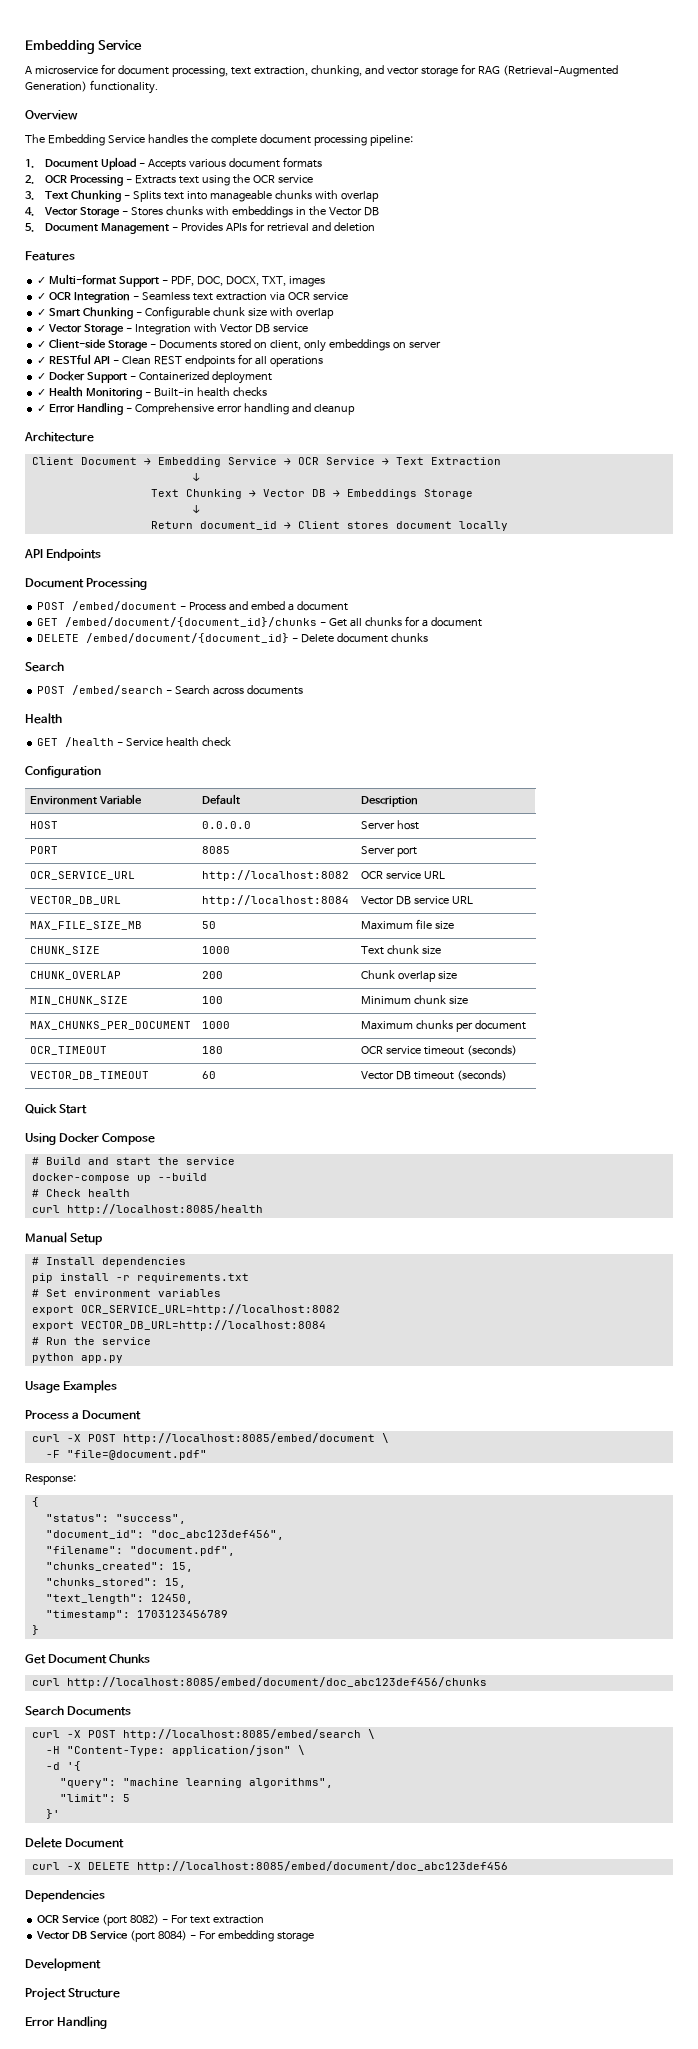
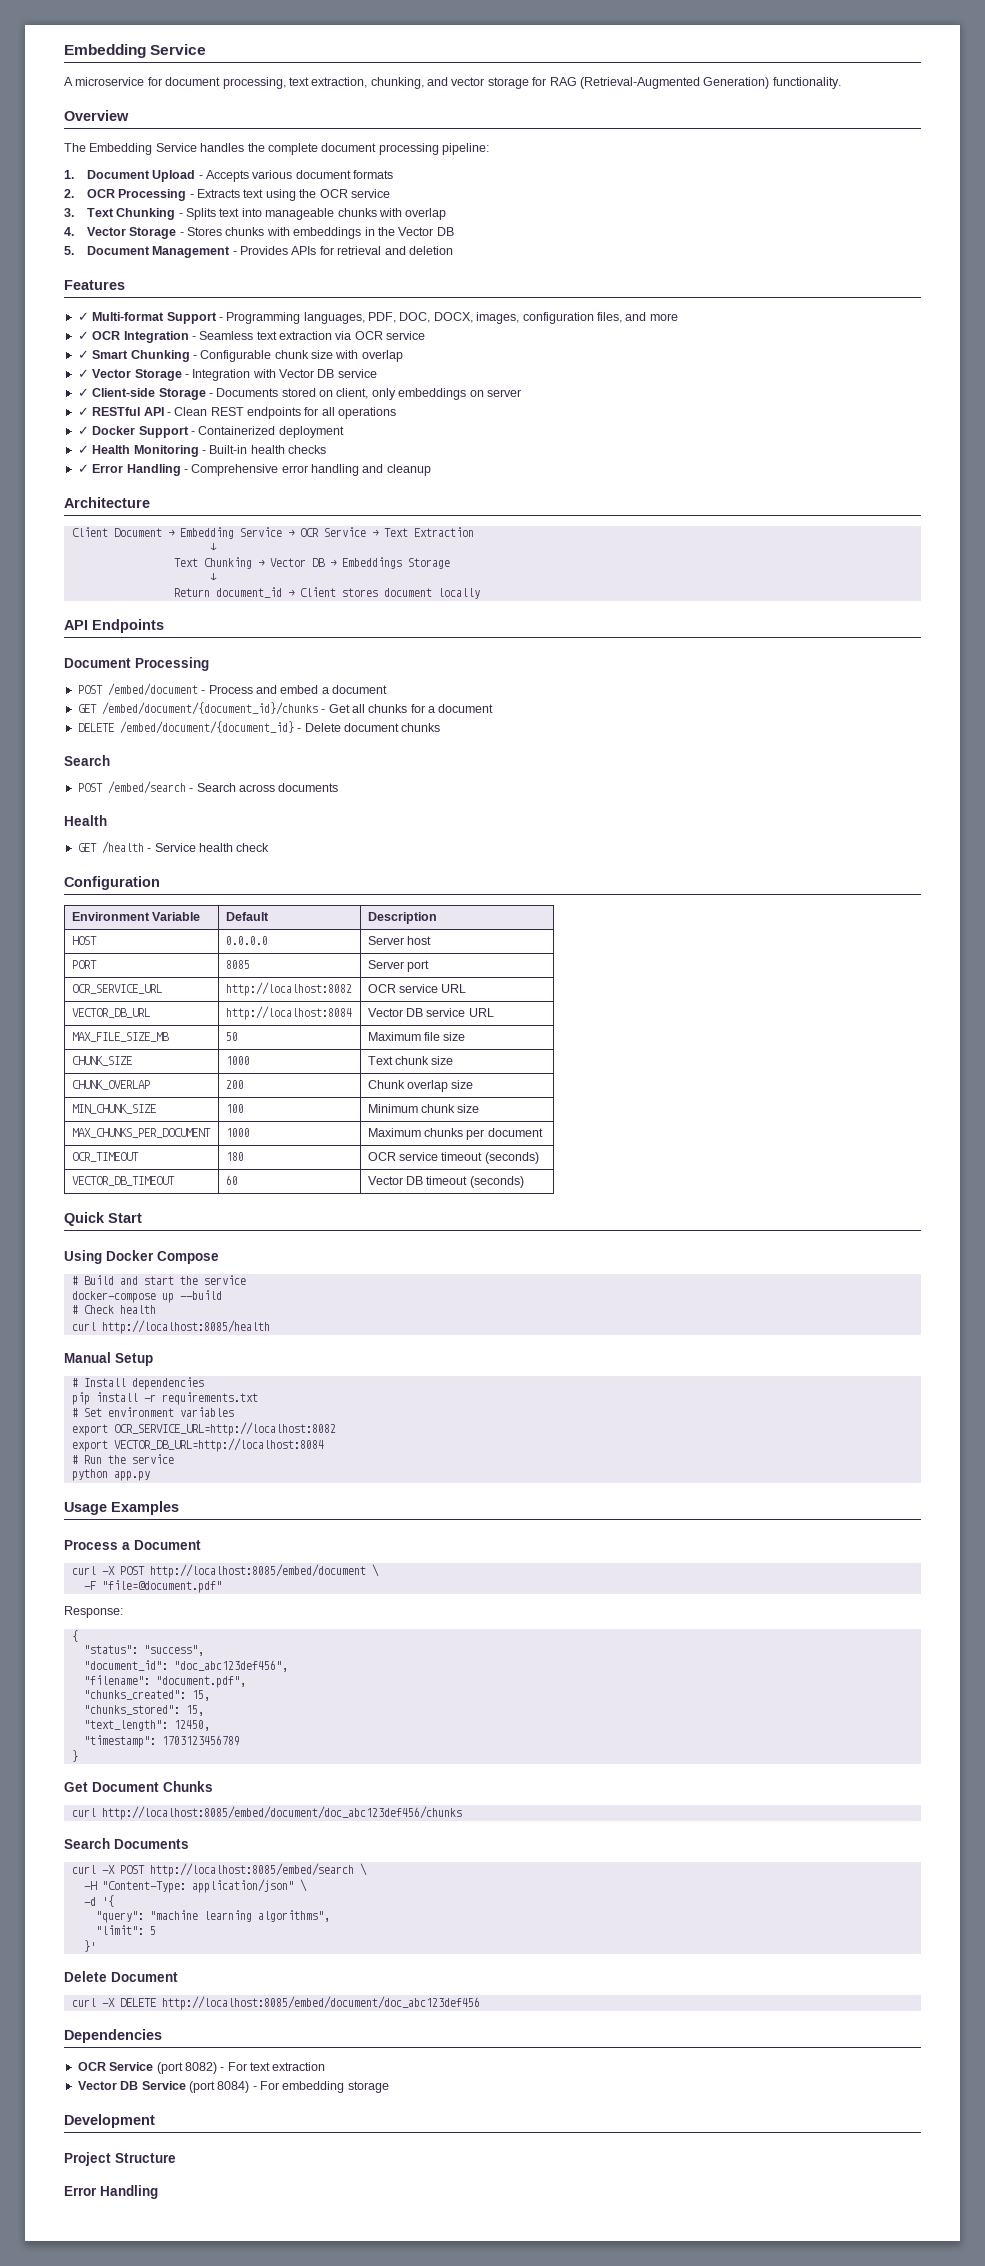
(169, 282) none -> [226,312,365,324] Programming languages,
[261,276,325,287] TXT, images -> [476,312,678,324] images, configuration files, and more

